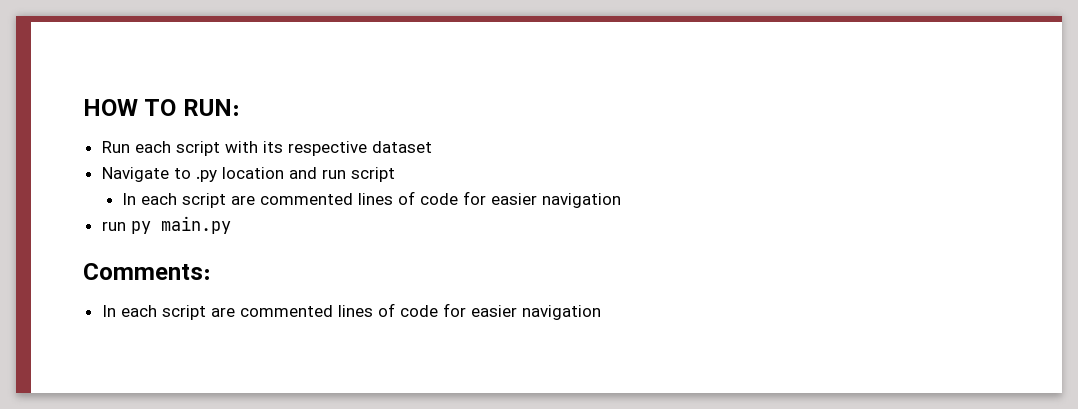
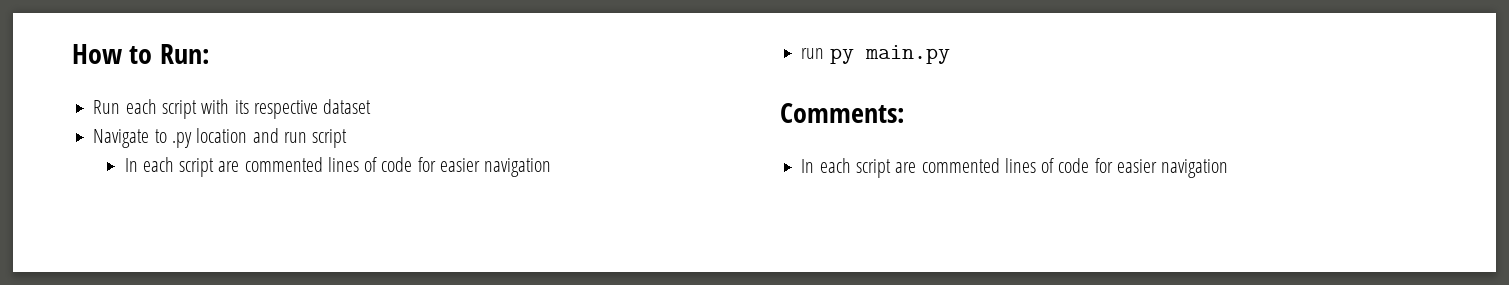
[83,99,240,116] HOW TO RUN: -> [72,44,210,64] How to Run:

